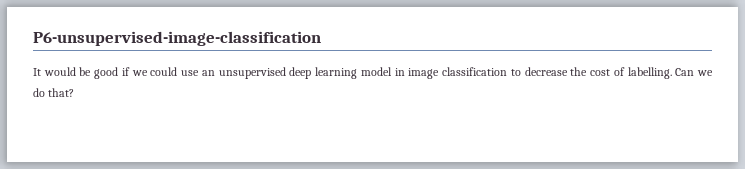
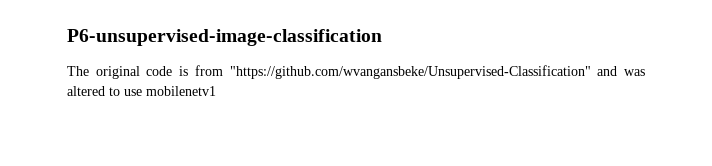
[33,67,714,79] [33,88,75,97] It would be good if we could use an unsupervised deep learning model in image classification to decrease the cost of labelling. Can we do that? -> [67,65,645,79] [67,86,216,96] The original code is from "https://github.com/wvangansbeke/Unsupervised-Classification" and was altered to use mobilenetv1

